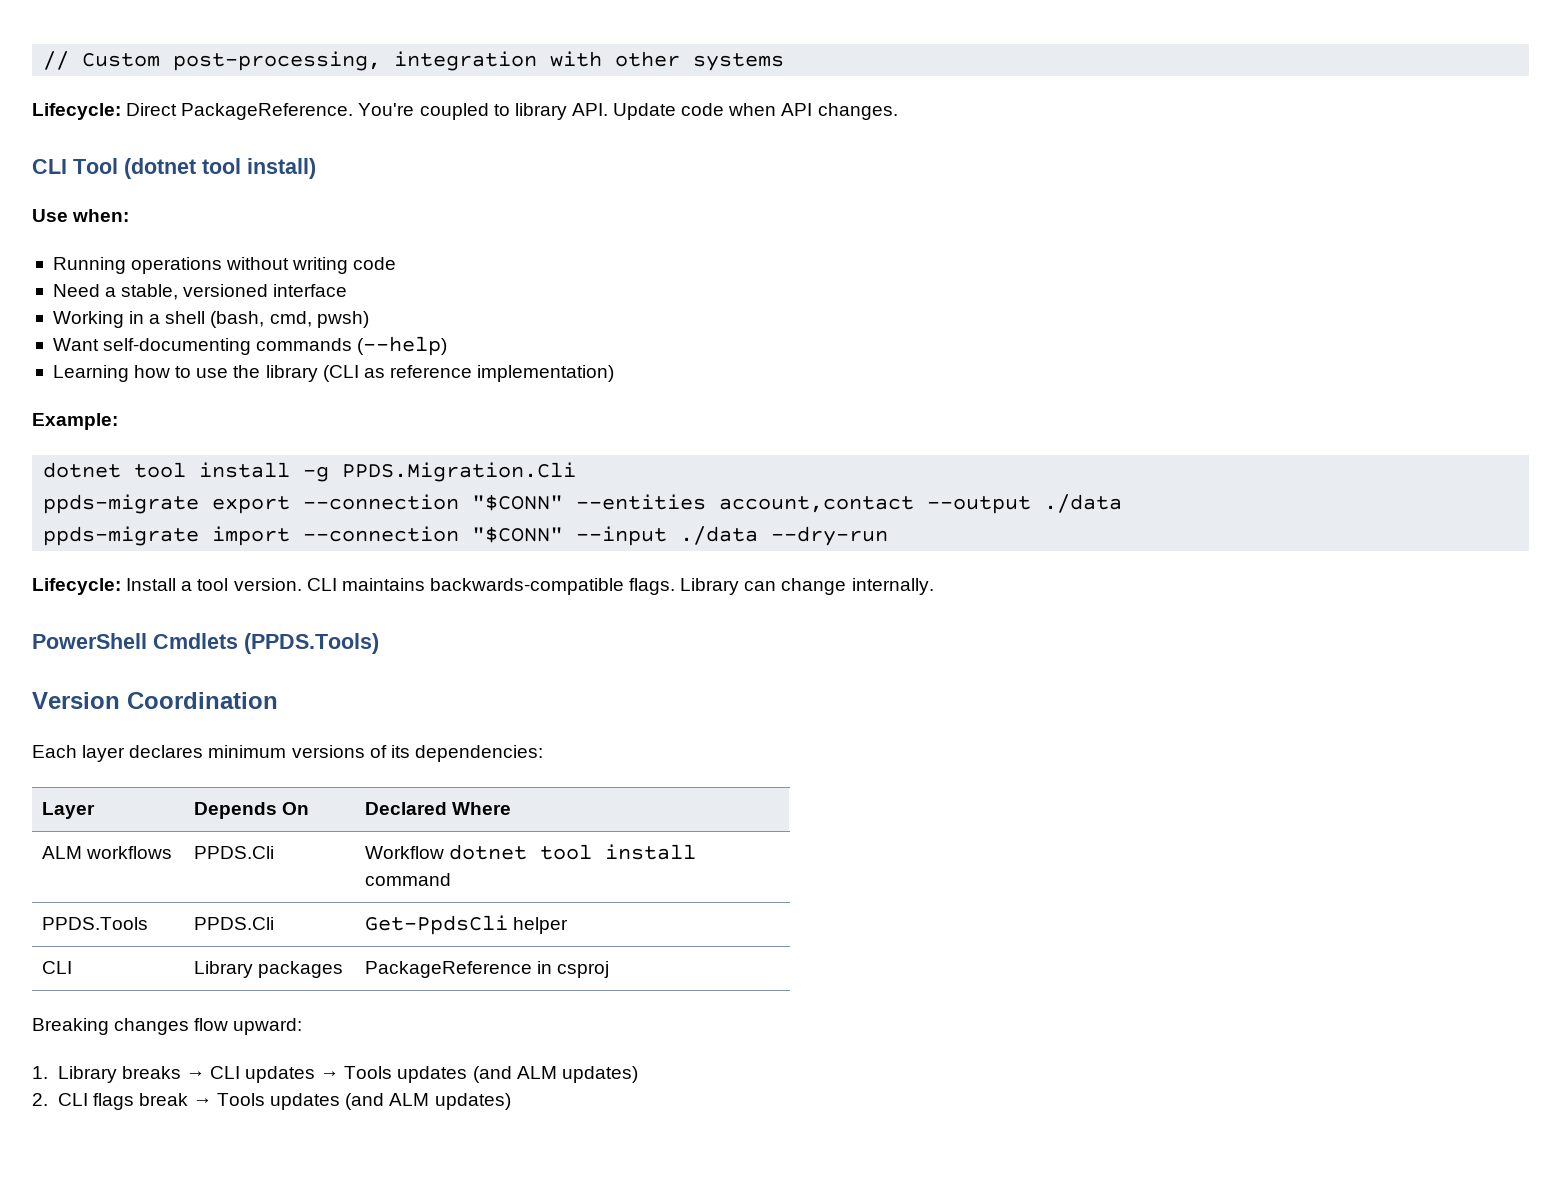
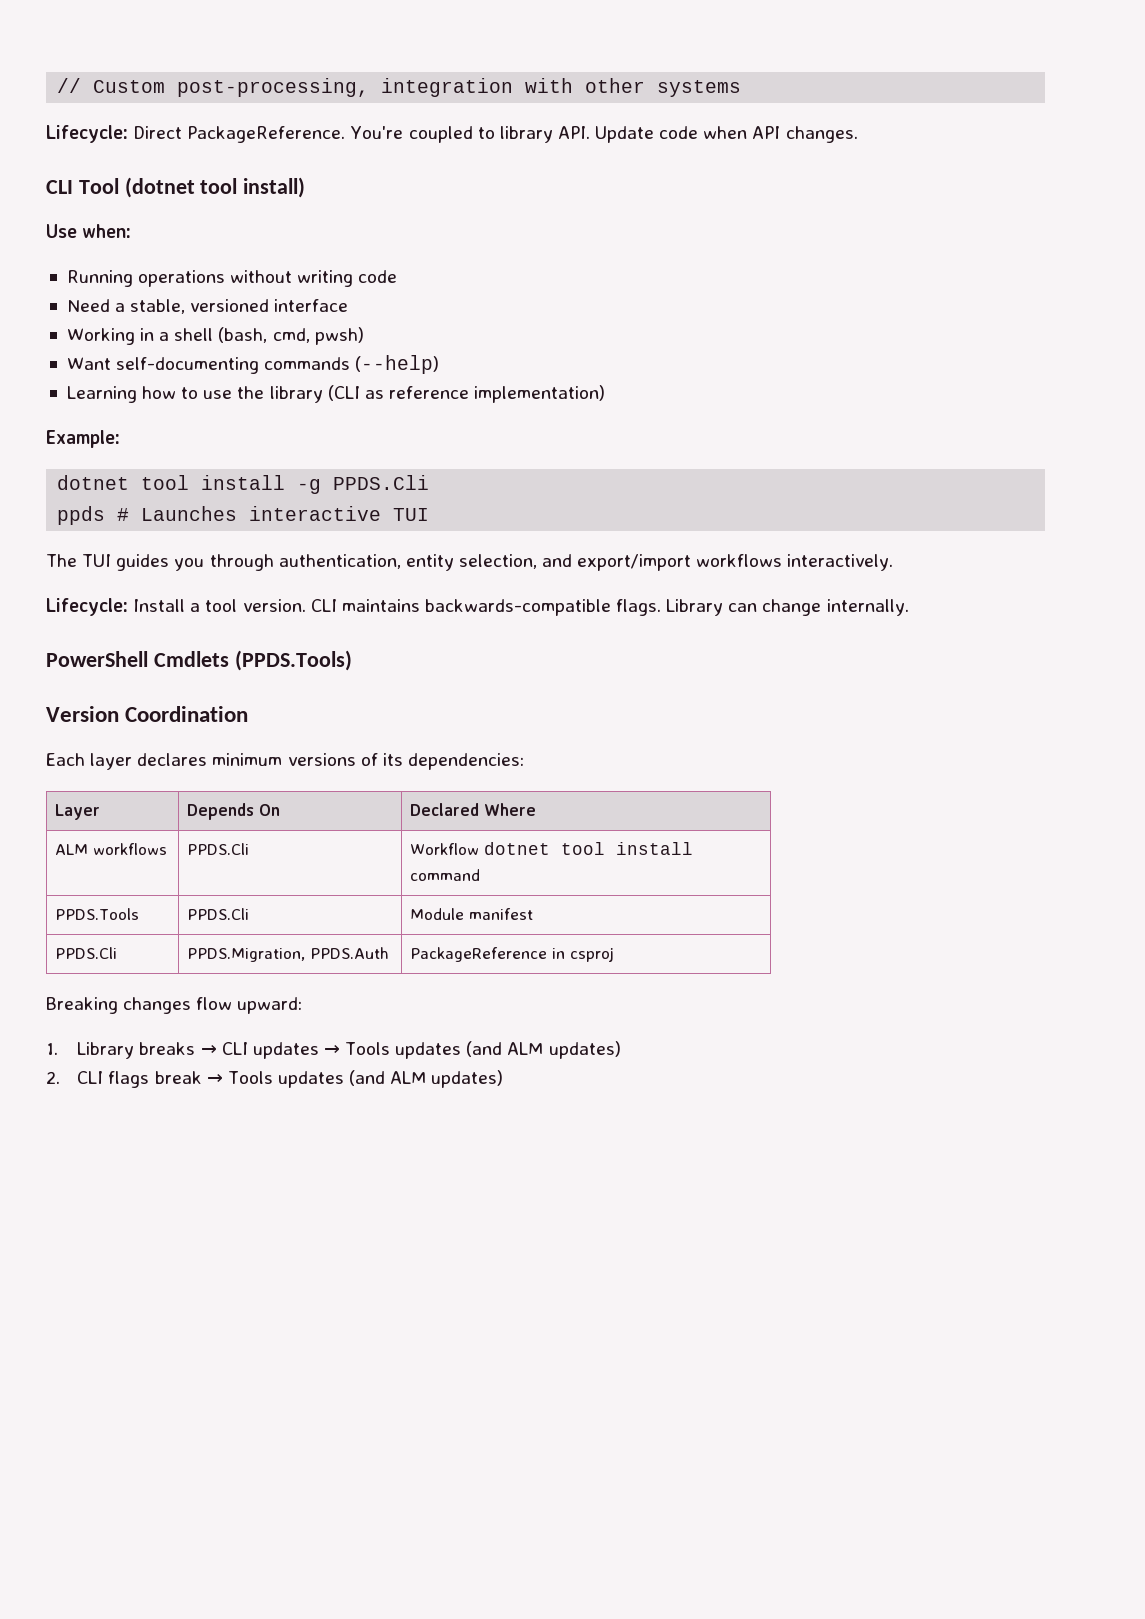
[342,462,577,482] [43,494,1123,514] [43,526,889,546] PPDS.Migration.Cli // ppds-migrate export --connection "$CONN" --entities account,contact --output ./data // ppds-migrate import --connection "$CONN" --input ./data --dry-run -> [333,475,430,490] [57,506,430,525] [46,554,894,571] PPDS.Cli // ppds # Launches interactive TUI // The TUI guides you through authentication, entity selection, and export/import workflows interactively.
[364,915,569,935] [41,961,72,974] [193,961,344,978] Get-PpdsCli helper // CLI | Library packages -> [410,908,534,920] [55,947,118,959] [187,947,390,962] Module manifest // PPDS.Cli | PPDS.Migration, PPDS.Auth

